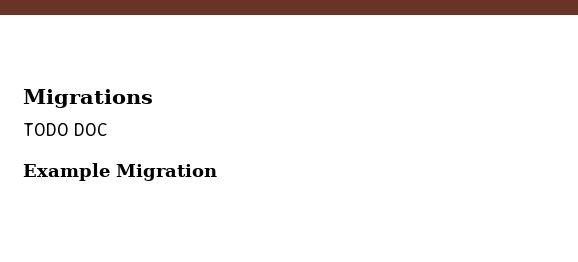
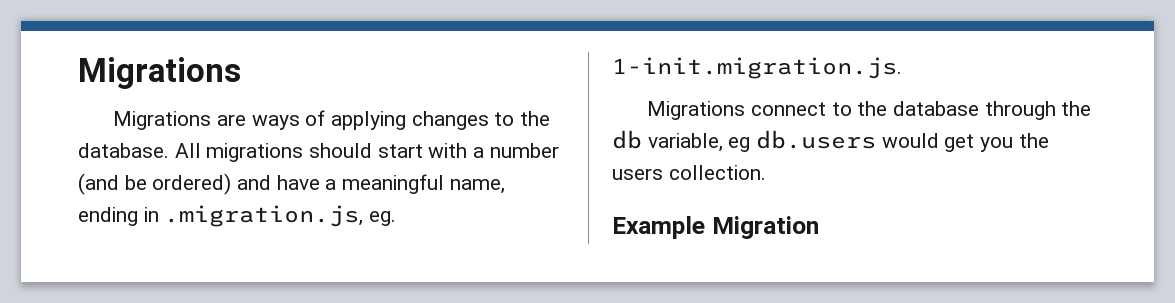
[23,123,107,136] TODO DOC -> [113,110,551,130] [78,143,559,162] [78,173,505,195] [78,205,397,227] [612,57,902,79] [647,101,1092,120] [612,130,1049,152] [612,165,766,180] Migrations are ways of applying changes to the database. All migrations should start with a number (and be ordered) and have a meaningful name, ending in .migration.js, eg. 1-init.migration.js. // Migrations connect to the database through the db variable, eg db.users would get you the users collection.

